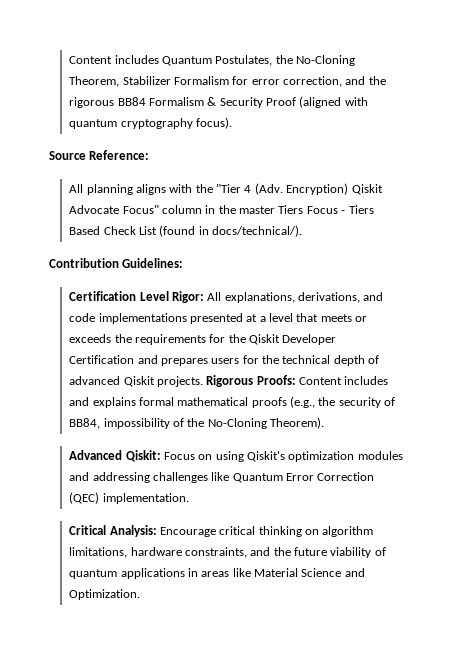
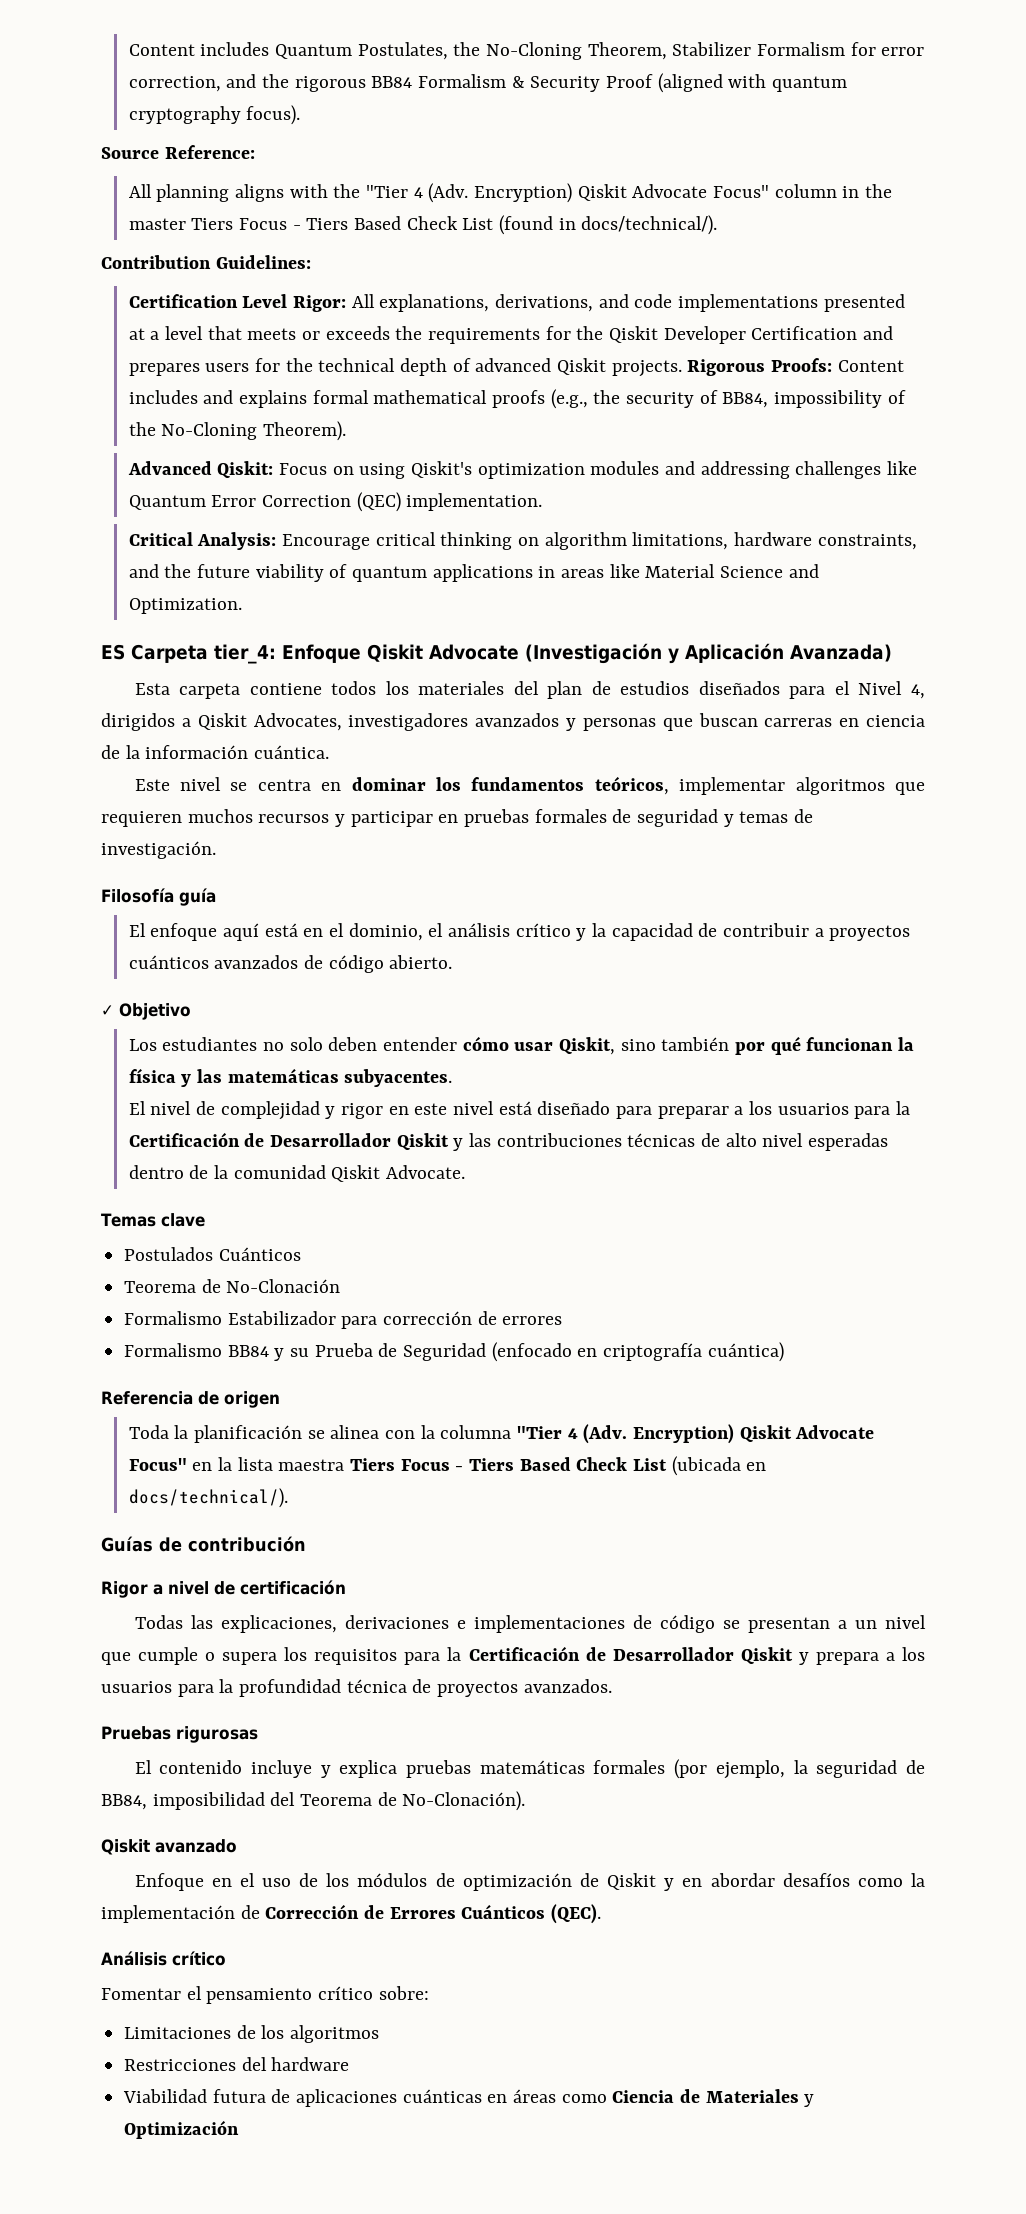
(141, 594) none -> [101,643,892,664] [134,681,925,699] [101,713,926,731] [101,745,330,759] [134,776,925,795] [101,809,814,827] [101,841,216,859] [101,888,216,906] [128,923,911,941] [128,955,453,973] [101,1003,191,1020] [128,1036,915,1055] [128,1068,453,1087] [128,1101,911,1120] [128,1132,889,1151] [128,1165,466,1182] [101,1213,205,1227] [124,1247,301,1261] [124,1279,341,1293] [124,1311,563,1329] [124,1342,784,1362] [101,1391,280,1408] [128,1424,875,1444] [128,1456,767,1476] [128,1488,288,1508] [101,1536,306,1552] [101,1580,346,1598] [134,1615,927,1633] [101,1646,925,1665] [101,1679,612,1697] [101,1726,258,1743] [134,1759,926,1779] [101,1791,526,1811] [101,1839,237,1855] [134,1873,925,1891] [101,1904,602,1924] [101,1951,226,1966] [101,1986,429,2004] [124,2025,380,2043] [124,2057,350,2071] [123,2089,815,2107] [124,2120,240,2139] // ES Carpeta tier_4: Enfoque Qiskit Advocate (Investigación y Aplicación Avanzada) // Esta carpeta contiene todos los materiales del plan de estudios diseñados para el Nivel 4, dirigidos a Qiskit Advocates, investigadores avanzados y personas que buscan carreras en ciencia de la información cuántica. // Este nivel se centra en dominar los fundamentos teóricos, implementar algoritmos que requieren muchos recursos y participar en pruebas formales de seguridad y temas de investigación. // Filosofía guía // El enfoque aquí está en el dominio, el análisis crítico y la capacidad de contribuir a proyectos cuánticos avanzados de código abierto. // ✓ Objetivo // Los estudiantes no solo deben entender cómo usar Qiskit, sino también por qué funcionan la física y las matemáticas subyacentes. // El nivel de complejidad y rigor en este nivel está diseñado para preparar a los usuarios para la Certificación de Desarrollador Qiskit y las contribuciones técnicas de alto nivel esperadas dentro de la comunidad Qiskit Advocate. // Temas clave // Postulados Cuánticos // Teorema de No-Clonación // Formalismo Estabilizador para corrección de errores // Formalismo BB84 y su Prueba de Seguridad (enfocado en criptografía cuántica) // Referencia de origen // Toda la planificación se alinea con la columna "Tier 4 (Adv. Encryption) Qiskit Advocate Focus" en la lista maestra Tiers Focus - Tiers Based Check List (ubicada en docs/technical/). // Guías de contribución // Rigor a nivel de certificación // Todas las explicaciones, derivaciones e implementaciones de código se presentan a un nivel que cumple o supera los requisitos para la Certificación de Desarrollador Qiskit y prepara a los usuarios para la profundidad técnica de proyectos avanzados. // Pruebas rigurosas // El contenido incluye y explica pruebas matemáticas formales (por ejemplo, la seguridad de BB84, imposibilidad del Teorema de No-Clonación). // Qiskit avanzado // Enfoque en el uso de los módulos de optimización de Qiskit y en abordar desafíos como la implementación de Corrección de Errores Cuánticos (QEC). // Análisis crítico // Fomentar el pensamiento crítico sobre: // Limitaciones de los algoritmos // Restricciones del hardware // Viabilidad futura de aplicaciones cuánticas en áreas como Ciencia de Materiales y Optimización

